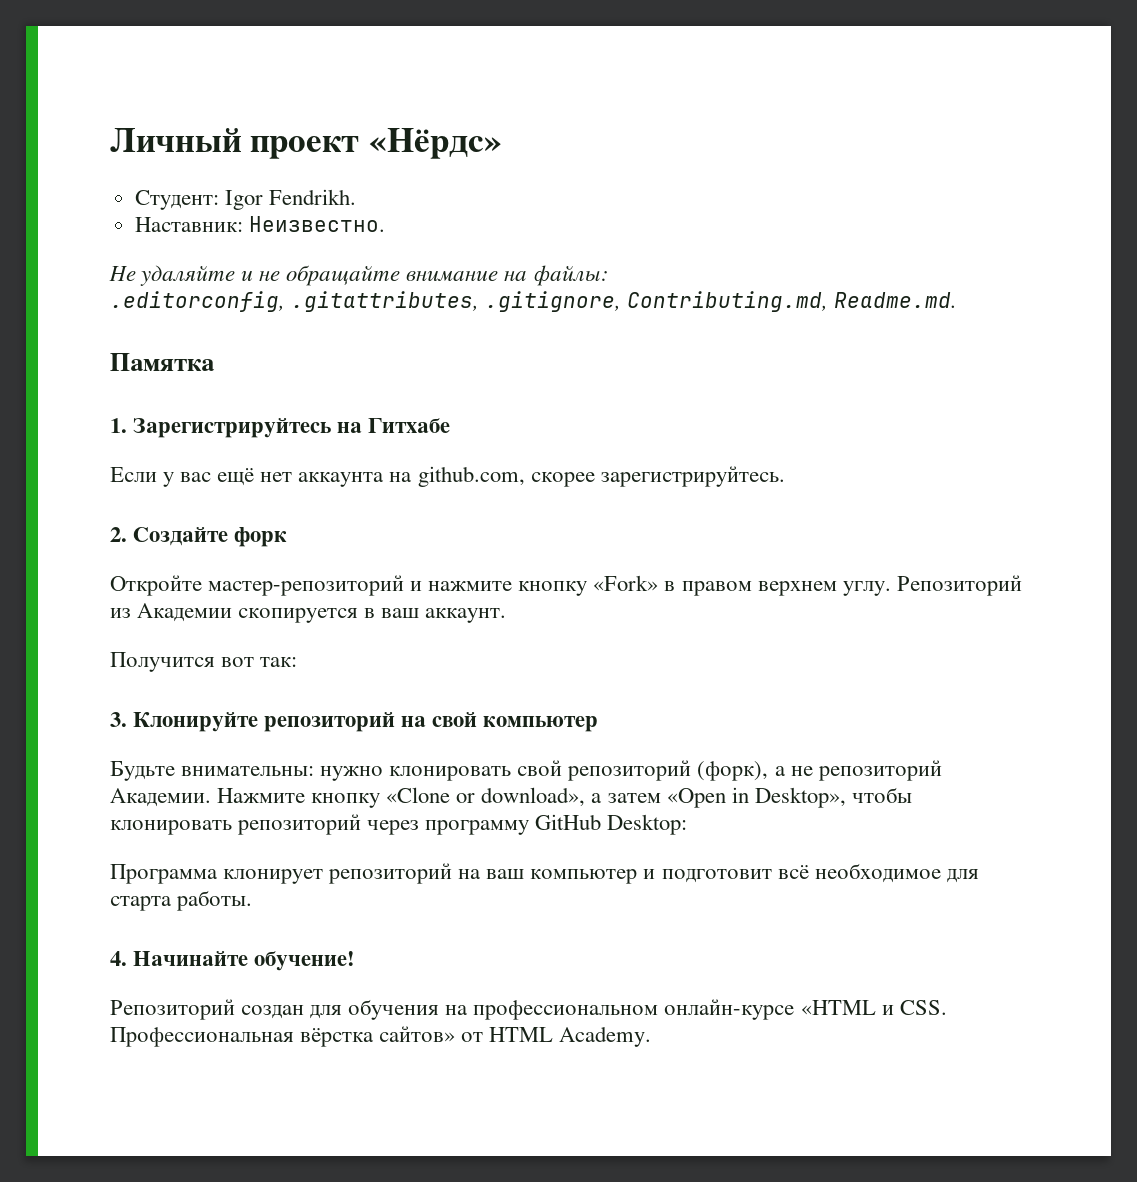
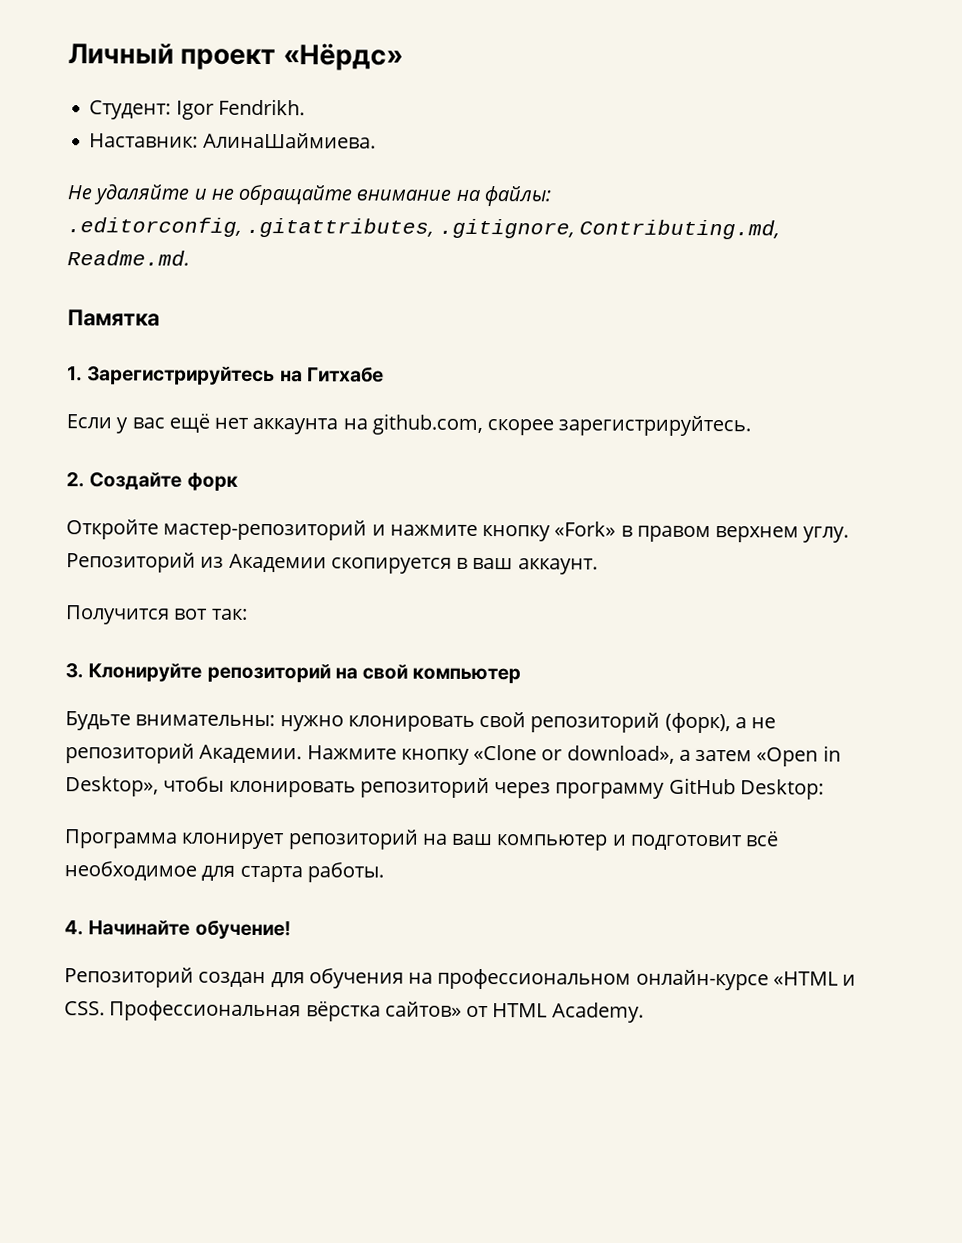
[248,216,385,232] Неизвестно. -> [202,132,376,149] АлинаШаймиева.

